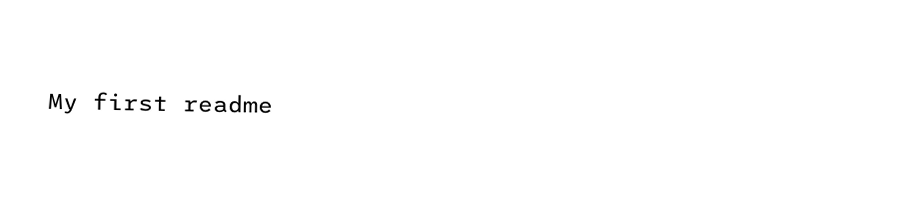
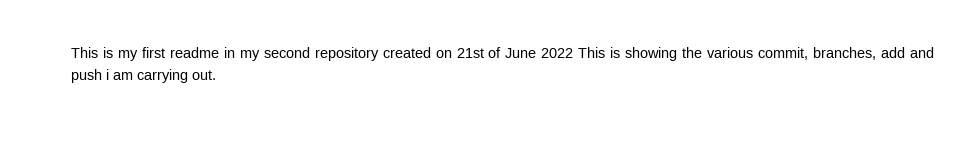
[47,91,274,115] My first readme -> [71,47,934,61] [71,69,216,83] This is my first readme in my second repository created on 21st of June 2022 This is showing the various commit, branches, add and push i am carrying out.

